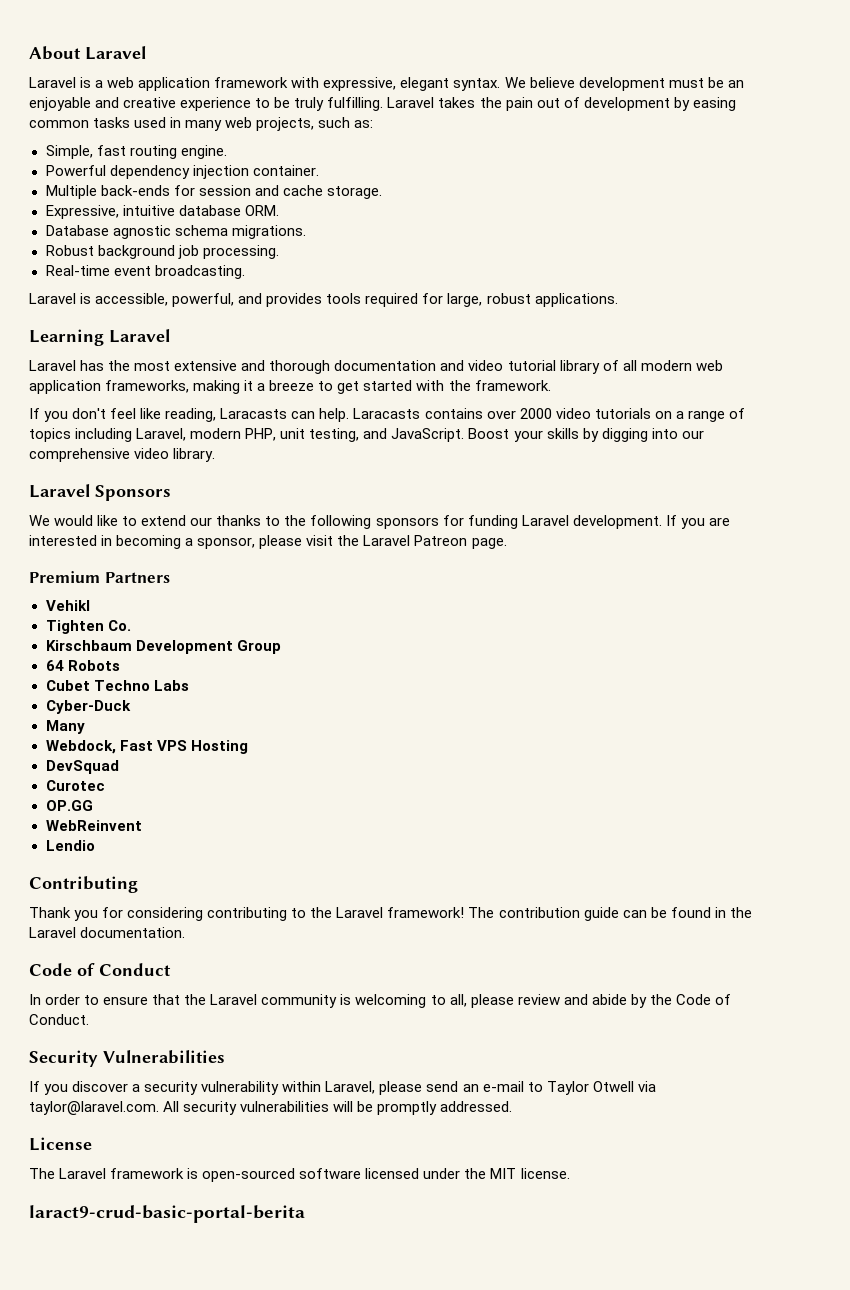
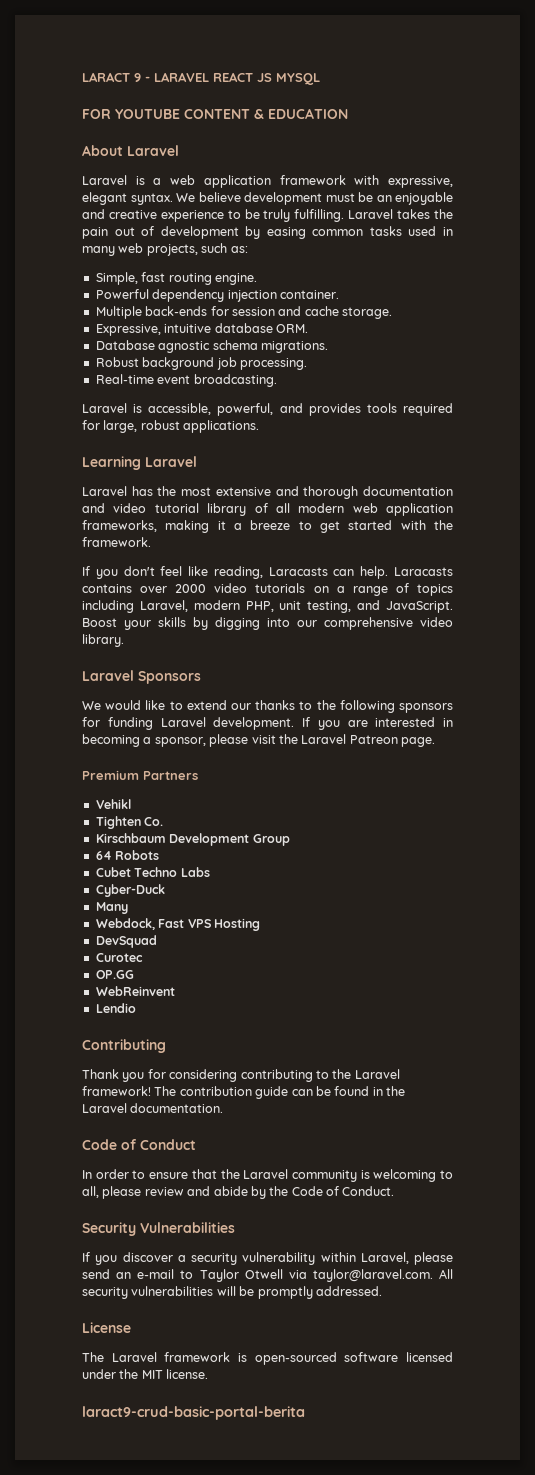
(29, 53) none -> [82,72,320,85] [82,108,348,119] LARACT 9 - LARAVEL REACT JS MYSQL // FOR YOUTUBE CONTENT & EDUCATION //

